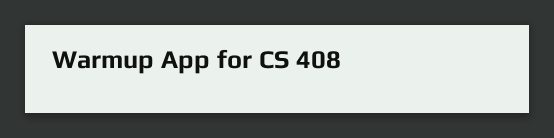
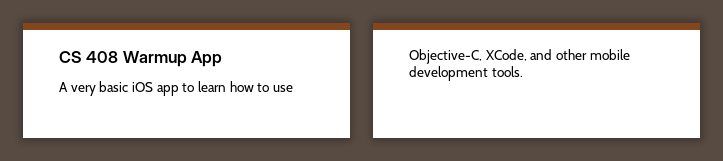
(52, 62) none -> [59,51,119,63] CS 408
[216,49,341,69] for CS 408 -> [59,81,293,96] [409,49,630,64] [409,66,523,81] // A very basic iOS app to learn how to use Objective-C, XCode, and other mobile development tools.

